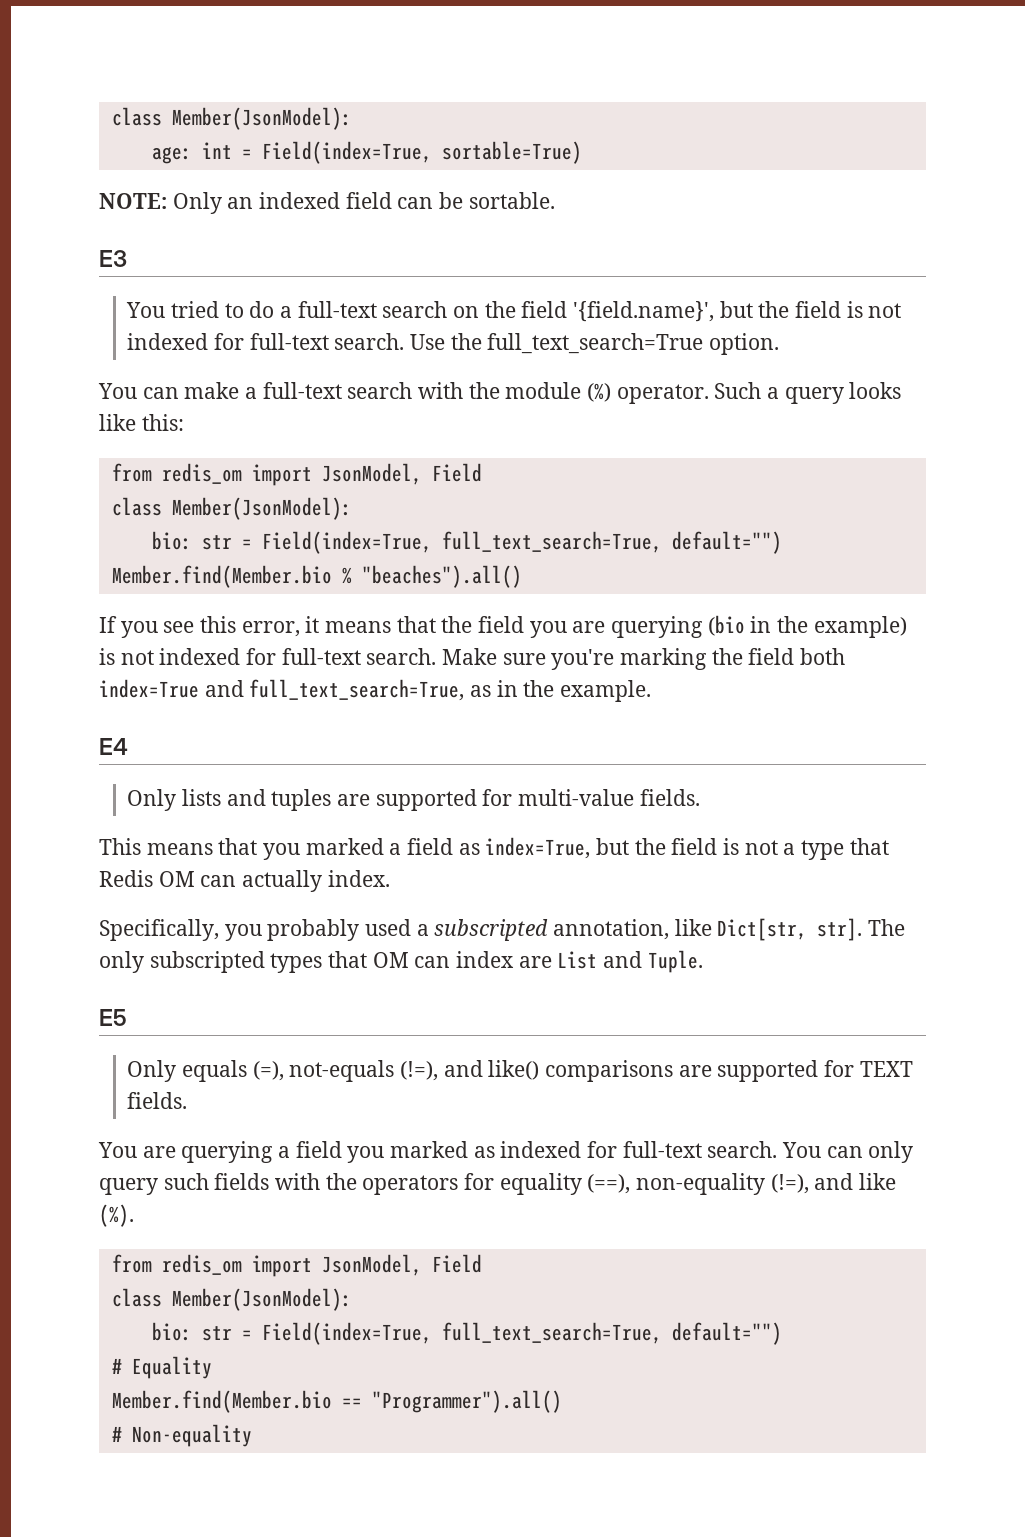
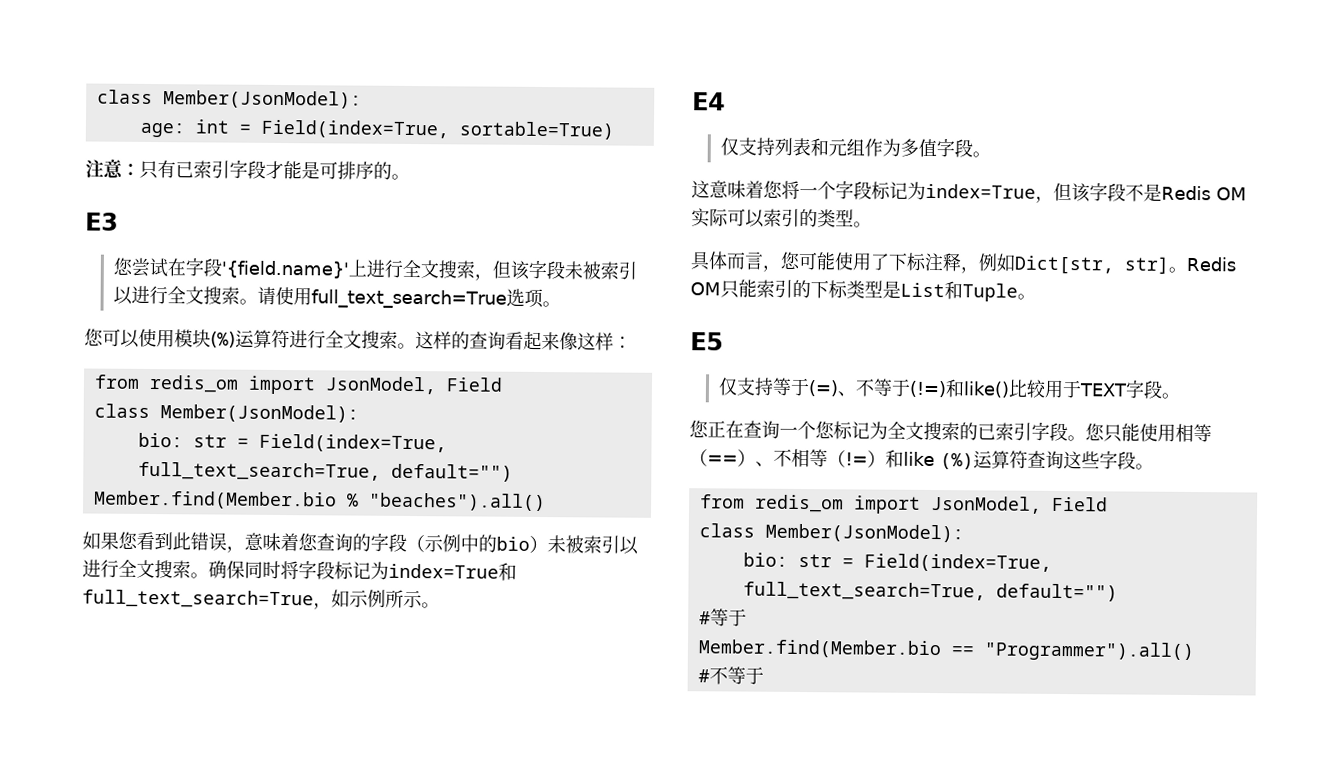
[99,192,555,214] [99,250,127,267] [126,301,902,322] [127,333,779,355] [98,382,902,404] [99,414,184,431] NOTE: Only an indexed field can be sortable. // E3 // You tried to do a full-text search on the field '{field.name}', but the field is not indexed for full-text search. Use the full_text_search=True option. // You can make a full-text search with the module (%) operator. Such a query looks like this: -> [85,158,410,180] [85,212,119,231] [112,257,637,281] [112,285,561,309] [84,328,632,351] 注意：只有已索引字段才能是可排序的。 // E3 // 您尝试在字段'{field.name}'上进行全文搜索，但该字段未被索引以进行全文搜索。请使用full_text_search=True选项。 // 您可以使用模块(%)运算符进行全文搜索。这样的查询看起来像这样：
[99,615,907,638] [99,648,846,670] [99,679,652,702] [99,738,128,755] [127,789,700,811] [99,837,889,860] [99,870,390,892] [99,918,906,941] [99,950,703,973] [99,1009,127,1026] [127,1060,913,1082] [127,1092,188,1109] [98,1141,914,1163] [99,1173,897,1195] [99,1204,134,1227] If you see this error, it means that the field you are querying (bio in the example) is not indexed for full-text search. Make sure you're marking the field both index=True and full_text_search=True, as in the example. // E4 // Only lists and tuples are supported for multi-value fields. // This means that you marked a field as index=True, but the field is not a type that Redis OM can actually index. // Specifically, you probably used a subscripted annotation, like Dict[str, str]. The only subscripted types that OM can index are List and Tuple. // E5 // Only equals (=), not-equals (!=), and like() comparisons are supported for TEXT fields. // You are querying a field you marked as indexed for full-text search. You can only query such fields with the operators for equality (==), non-equality (!=), and like (%). -> [82,531,639,555] [82,559,517,581] [82,589,440,610] [692,92,726,111] [719,137,991,158] [691,180,1247,203] [691,208,872,228] [690,251,1236,275] [690,279,1036,302] [690,332,724,351] [717,377,1180,399] [689,420,1212,443] [689,448,1154,470] 如果您看到此错误，意味着您查询的字段（示例中的bio）未被索引以进行全文搜索。确保同时将字段标记为index=True和full_text_search=True，如示例所示。 // E4 // 仅支持列表和元组作为多值字段。 // 这意味着您将一个字段标记为index=True，但该字段不是Redis OM实际可以索引的类型。 // 具体而言，您可能使用了下标注释，例如Dict[str, str]。Redis OM只能索引的下标类型是List和Tuple。 // E5 // 仅支持等于(=)、不等于(!=)和like()比较用于TEXT字段。 // 您正在查询一个您标记为全文搜索的已索引字段。您只能使用相等（==）、不相等（!=）和like (%)运算符查询这些字段。
[131,1356,212,1379] Equality -> [709,608,747,627] 等于
[131,1424,252,1447] Non-equality -> [708,666,764,685] 不等于

